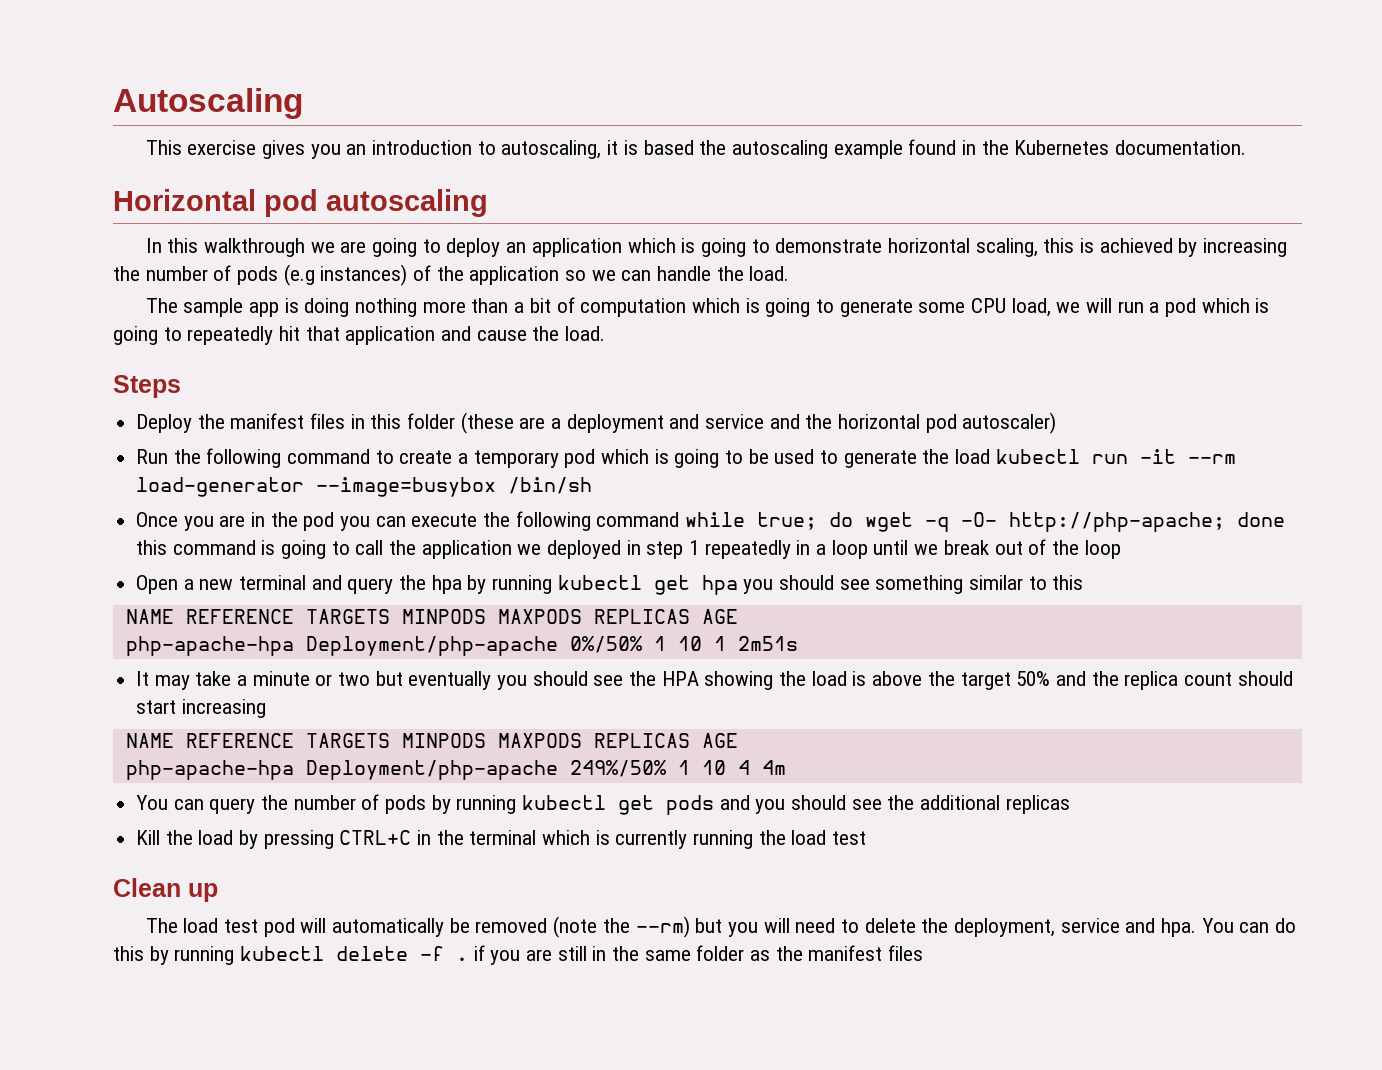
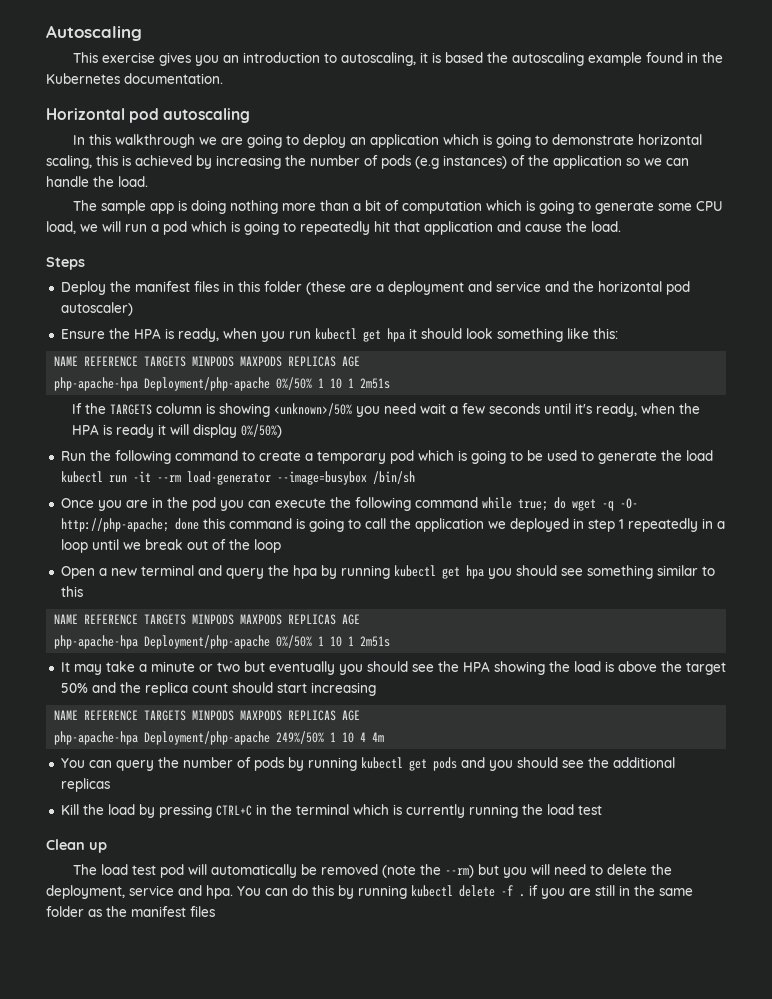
(1057, 423) none -> [60,328,618,342] [54,356,361,367] [54,377,391,391] [71,403,700,417] [71,424,282,438] // Ensure the HPA is ready, when you run kubectl get hpa it should look something like this: // NAME REFERENCE TARGETS MINPODS MAXPODS REPLICAS AGE // php-apache-hpa Deployment/php-apache 0%/50% 1 10 1 2m51s // If the TARGETS column is showing <unknown>/50% you need wait a few seconds until it's ready, when the HPA is ready it will display 0%/50%)

